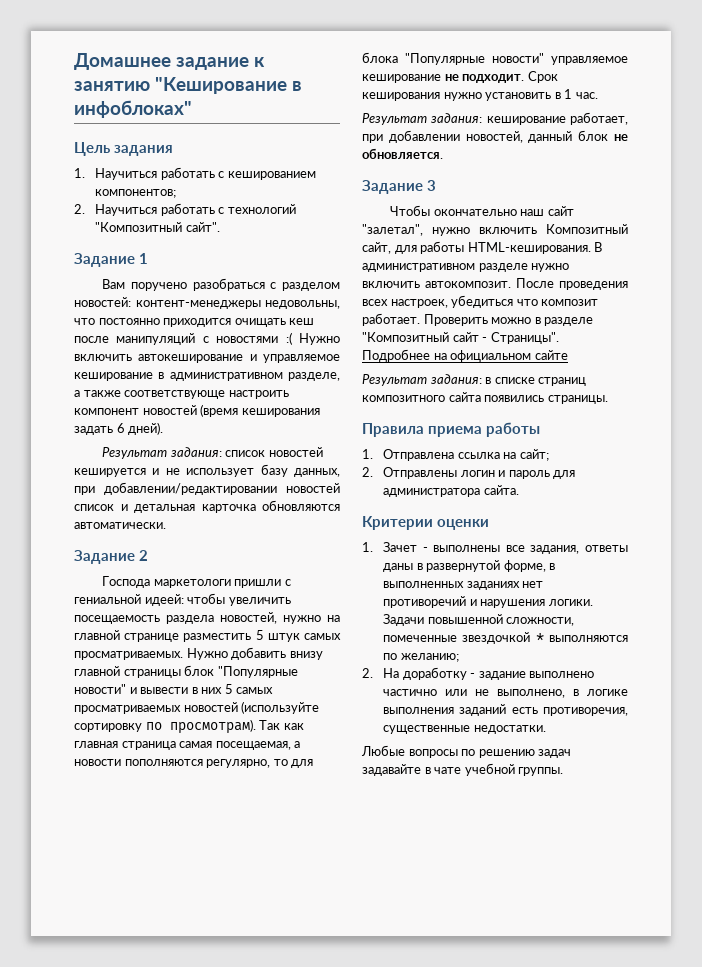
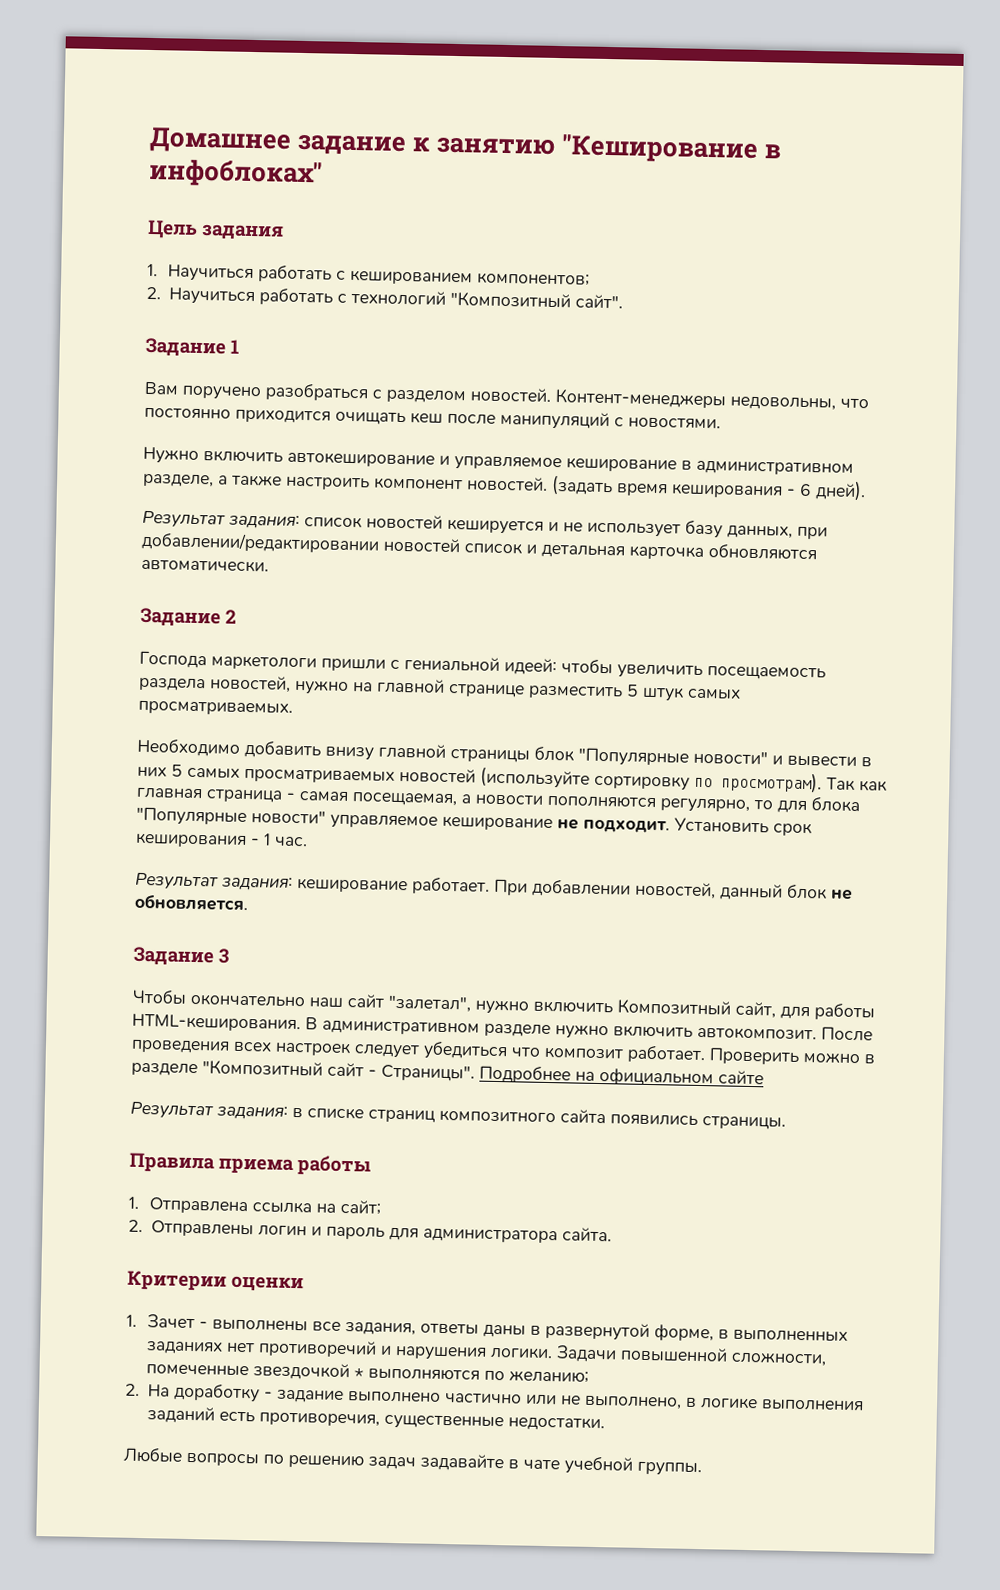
[74,297,261,309] новостей: контент-менеджеры -> [470,387,727,409] новостей. Контент-менеджеры
[216,332,293,345] новостями :( -> [628,417,721,430] новостями. //
[124,390,226,399] соответствующе -> (282, 480) none
[142,404,320,417] [74,426,113,435] новостей (время кеширования задать -> [467,474,796,499] новостей. (задать время кеширования -
[186,648,228,660] Нужно -> [137,737,241,757] // Необходимо
(176, 745) none -> [286,792,296,800] -
[527,71,558,83] [362,92,561,101] Срок кеширования нужно установить в -> [674,817,813,837] [135,832,260,848] Установить срок кеширования -
[570,112,628,125] [362,134,383,143] работает, при -> [412,876,528,896] работает. При
[390,299,448,308] настроек, -> [275,1041,420,1059] настроек следует

